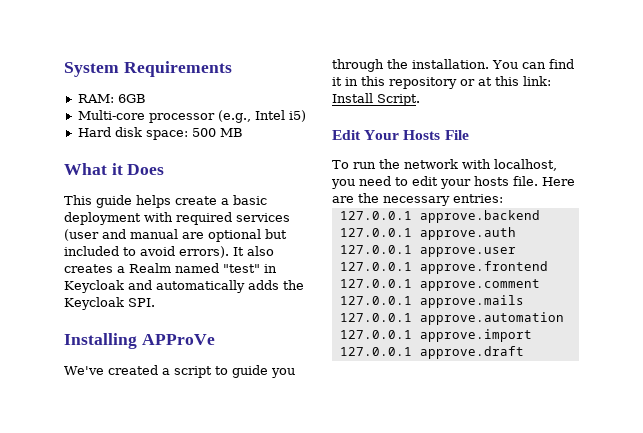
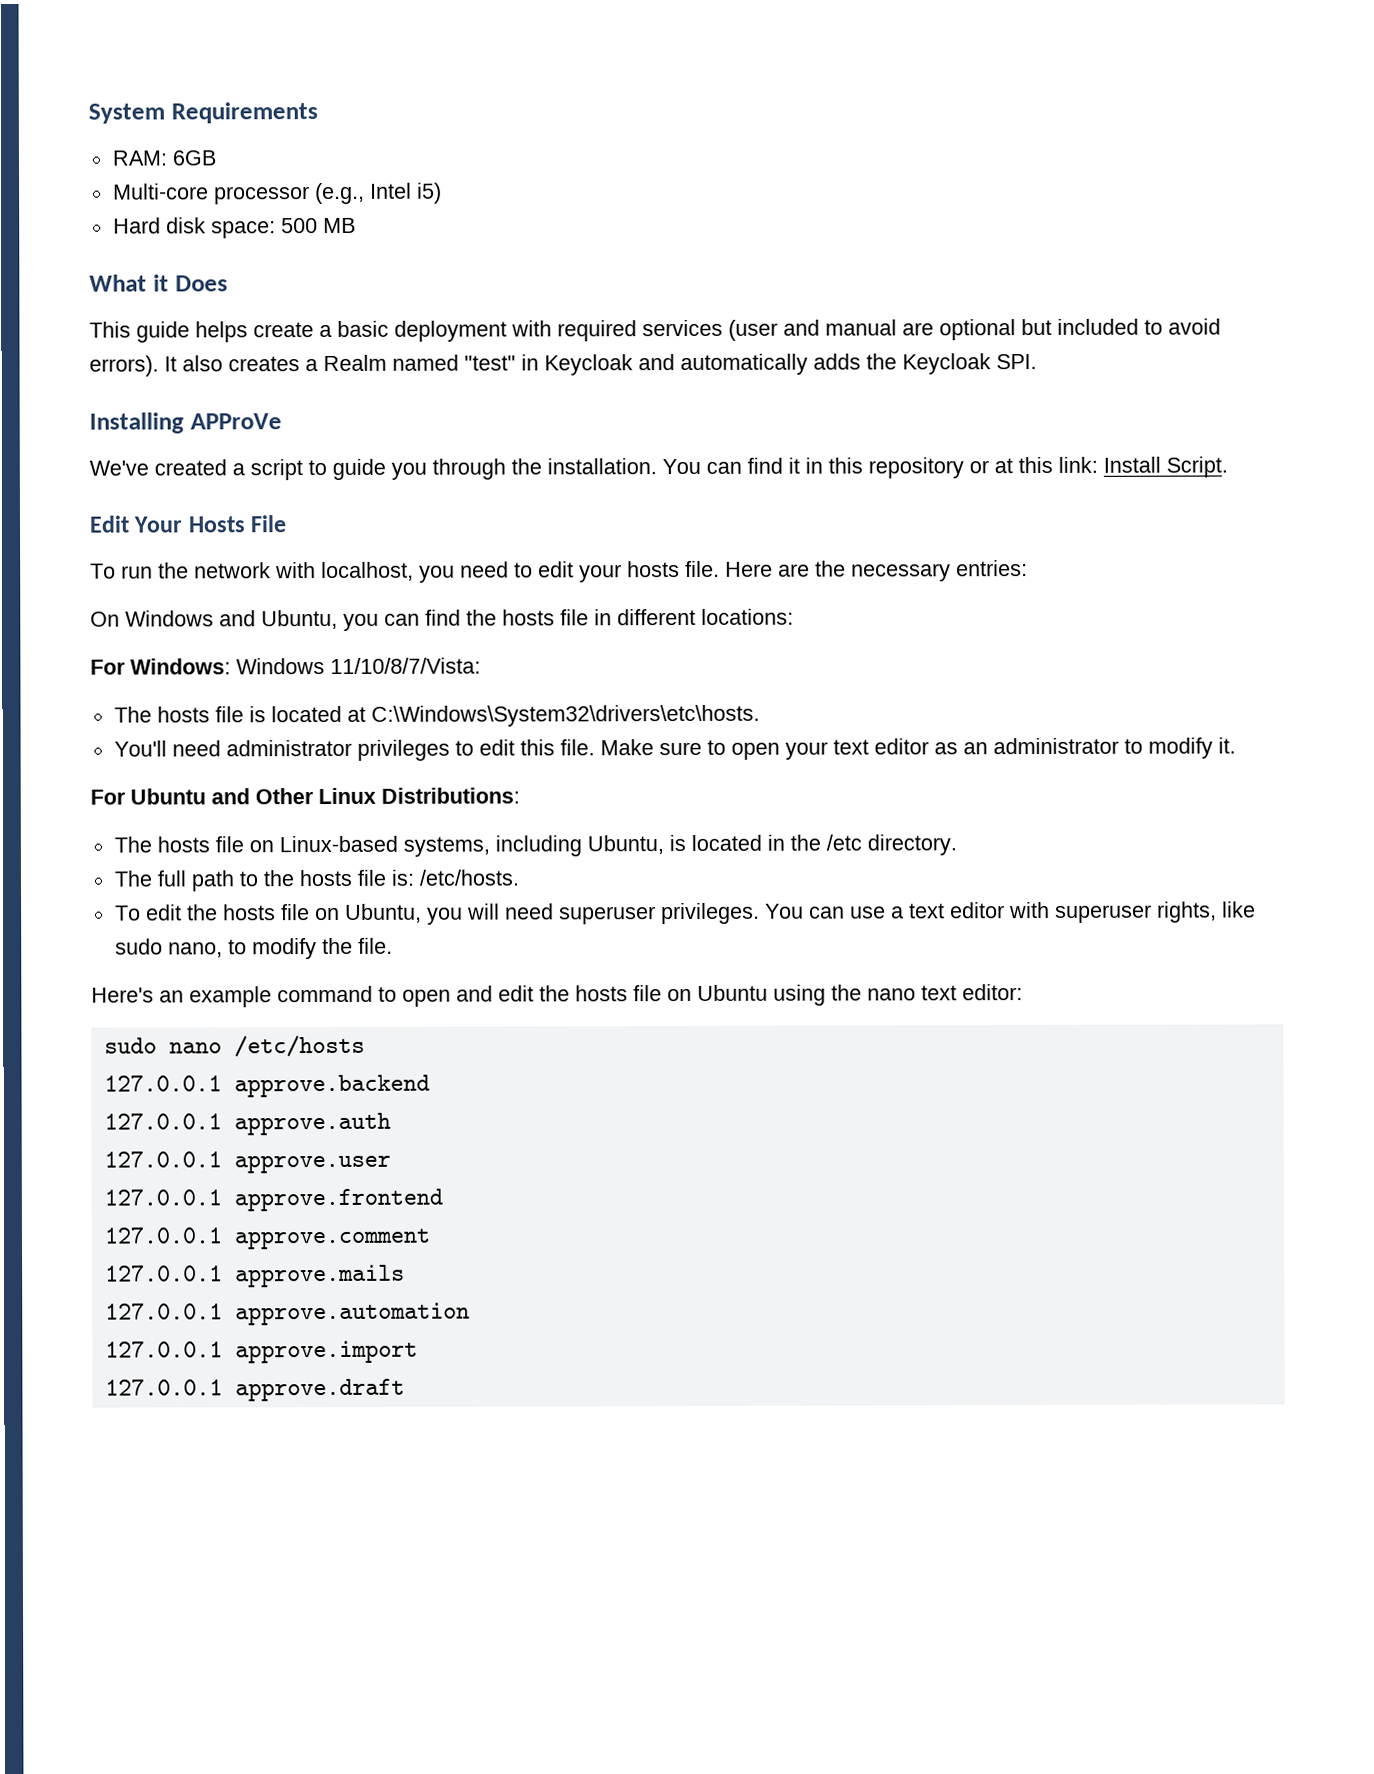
(503, 198) none -> [90,608,794,631] [90,657,481,675] [113,704,760,727] [113,737,1236,761] [90,787,520,805] [113,834,957,857] [113,869,519,892] [114,901,1256,925] [114,937,393,960] [91,984,1023,1008] [103,1034,365,1058] // On Windows and Ubuntu, you can find the hosts file in different locations: // For Windows: Windows 11/10/8/7/Vista: // The hosts file is located at C:\Windows\System32\drivers\etc\hosts. // You'll need administrator privileges to edit this file. Make sure to open your text editor as an administrator to modify it. // For Ubuntu and Other Linux Distributions: // The hosts file on Linux-based systems, including Ubuntu, is located in the /etc directory. // The full path to the hosts file is: /etc/hosts. // To edit the hosts file on Ubuntu, you will need superuser privileges. You can use a text editor with superuser rights, like sudo nano, to modify the file. // Here's an example command to open and edit the hosts file on Ubuntu using the nano text editor: // sudo nano /etc/hosts

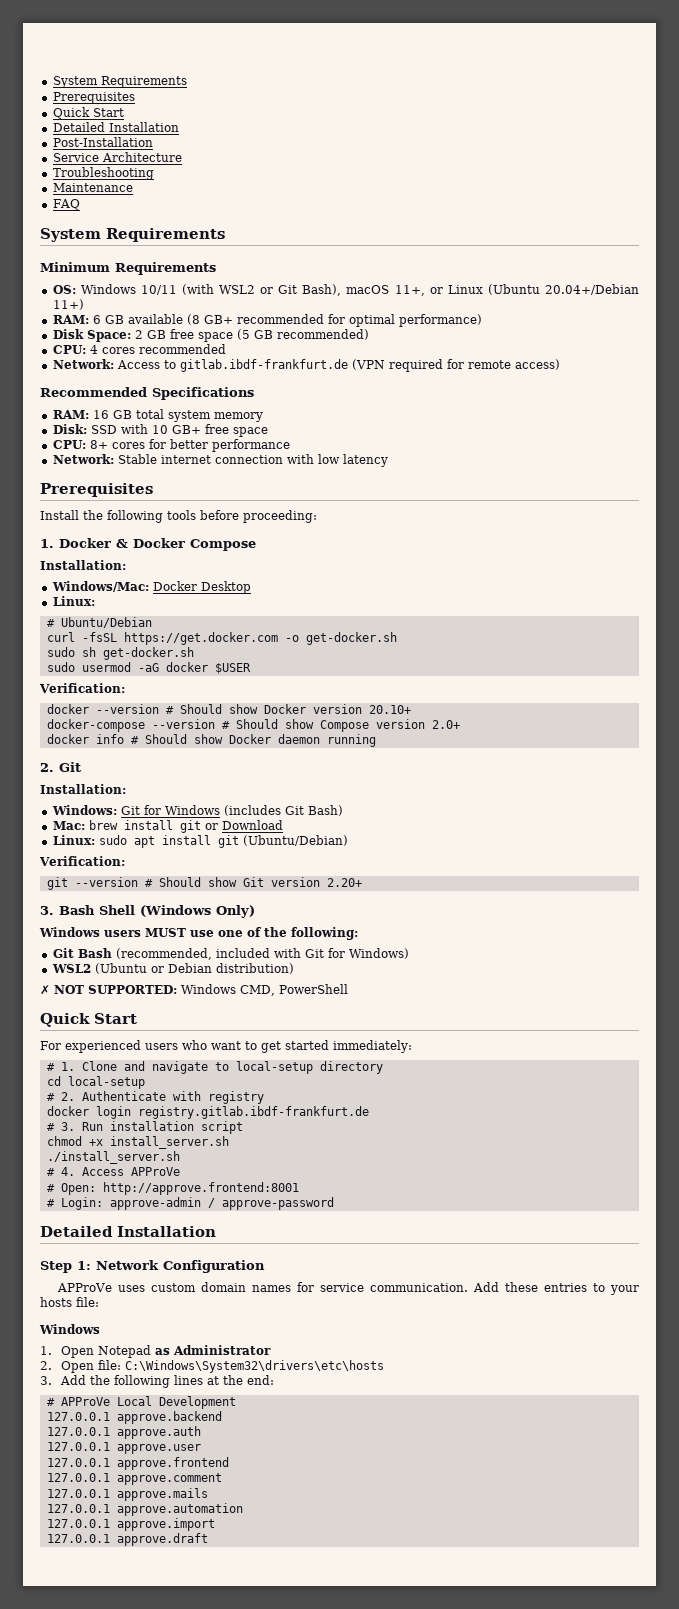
[88,102,318,124] [111,150,216,166] [112,182,442,205] [112,217,356,239] [89,274,228,292] [89,318,1221,343] [89,353,1037,377] [89,412,282,434] [89,456,1228,481] [89,515,288,533] [90,560,1028,583] [90,608,794,631] [90,657,481,675] [113,704,760,727] [113,737,1236,761] [90,787,520,805] [113,834,957,857] [113,869,519,892] [114,901,1256,925] [114,937,393,960] [91,984,1023,1008] [103,1034,365,1058] System Requirements // RAM: 6GB // Multi-core processor (e.g., Intel i5) // Hard disk space: 500 MB // What it Does // This guide helps create a basic deployment with required services (user and manual are optional but included to avoid errors). It also creates a Realm named "test" in Keycloak and automatically adds the Keycloak SPI. // Installing APProVe // We've created a script to guide you through the installation. You can find it in this repository or at this link: Install Script. // Edit Your Hosts File // To run the network with localhost, you need to edit your hosts file. Here are the necessary entries: // On Windows and Ubuntu, you can find the hosts file in different locations: // For Windows: Windows 11/10/8/7/Vista: // The hosts file is located at C:\Windows\System32\drivers\etc\hosts. // You'll need administrator privileges to edit this file. Make sure to open your text editor as an administrator to modify it. // For Ubuntu and Other Linux Distributions: // The hosts file on Linux-based systems, including Ubuntu, is located in the /etc directory. // The full path to the hosts file is: /etc/hosts. // To edit the hosts file on Ubuntu, you will need superuser privileges. You can use a text editor with superuser rights, like sudo nano, to modify the file. // Here's an example command to open and edit the hosts file on Ubuntu using the nano text editor: // sudo nano /etc/hosts -> [52,76,187,88] [52,92,135,104] [52,107,124,119] [52,122,179,132] [52,137,153,147] [52,152,182,162] [52,167,154,180] [52,183,133,192] [52,199,80,210] [40,228,225,242] [40,262,216,275] [52,284,640,296] [52,299,84,310] [52,314,482,327] [52,329,369,342] [52,344,226,354] [52,359,560,372] [40,387,254,400] [52,409,263,422] [52,424,268,437] [52,439,290,452] [52,454,388,467] [40,483,153,497] [40,510,317,523] [40,538,256,551] [40,560,126,570] [51,581,251,594] [52,596,95,606] [46,617,152,628] [46,632,397,645] [46,647,194,660] [46,662,251,674] [39,683,125,693] [46,704,411,714] [46,719,460,732] [46,734,376,747] [40,762,81,772] [40,784,126,794] [51,805,343,816] [52,820,283,833] [52,835,348,848] [39,856,125,866] [46,877,362,890] [40,905,255,918] [39,927,358,940] [52,948,409,960] [51,963,294,974] [40,984,348,996] [40,1013,137,1027] [40,1040,412,1053] [46,1061,383,1074] [46,1076,145,1089] [46,1091,264,1104] [46,1106,369,1119] [46,1121,243,1134] [46,1136,229,1149] [46,1151,180,1164] [46,1167,180,1176] [46,1182,299,1195] [46,1197,334,1210] [40,1226,216,1237] [40,1260,265,1273] [57,1282,639,1295] [40,1297,99,1307] [39,1324,100,1334] [40,1345,272,1358] [40,1360,385,1373] [40,1375,275,1388] [46,1396,236,1409] System Requirements // Prerequisites // Quick Start // Detailed Installation // Post-Installation // Service Architecture // Troubleshooting // Maintenance // FAQ // System Requirements // Minimum Requirements // OS: Windows 10/11 (with WSL2 or Git Bash), macOS 11+, or Linux (Ubuntu 20.04+/Debian 11+) // RAM: 6 GB available (8 GB+ recommended for optimal performance) // Disk Space: 2 GB free space (5 GB recommended) // CPU: 4 cores recommended // Network: Access to gitlab.ibdf-frankfurt.de (VPN required for remote access) // Recommended Specifications // RAM: 16 GB total system memory // Disk: SSD with 10 GB+ free space // CPU: 8+ cores for better performance // Network: Stable internet connection with low latency // Prerequisites // Install the following tools before proceeding: // 1. Docker & Docker Compose // Installation: // Windows/Mac: Docker Desktop // Linux: // # Ubuntu/Debian // curl -fsSL https://get.docker.com -o get-docker.sh // sudo sh get-docker.sh // sudo usermod -aG docker $USER // Verification: // docker --version # Should show Docker version 20.10+ // docker-compose --version # Should show Compose version 2.0+ // docker info # Should show Docker daemon running // 2. Git // Installation: // Windows: Git for Windows (includes Git Bash) // Mac: brew install git or Download // Linux: sudo apt install git (Ubuntu/Debian) // Verification: // git --version # Should show Git version 2.20+ // 3. Bash Shell (Windows Only) // Windows users MUST use one of the following: // Git Bash (recommended, included with Git for Windows) // WSL2 (Ubuntu or Debian distribution) // ✗ NOT SUPPORTED: Windows CMD, PowerShell // Quick Start // For experienced users who want to get started immediately: // # 1. Clone and navigate to local-setup directory // cd local-setup // # 2. Authenticate with registry // docker login registry.gitlab.ibdf-frankfurt.de // # 3. Run installation script // chmod +x install_server.sh // ./install_server.sh // # 4. Access APProVe // # Open: http://approve.frontend:8001 // # Login: approve-admin / approve-password // Detailed Installation // Step 1: Network Configuration // APProVe uses custom domain names for service communication. Add these entries to your hosts file: // Windows // 1. Open Notepad as Administrator // 2. Open file: C:\Windows\System32\drivers\etc\hosts // 3. Add the following lines at the end: // # APProVe Local Development

